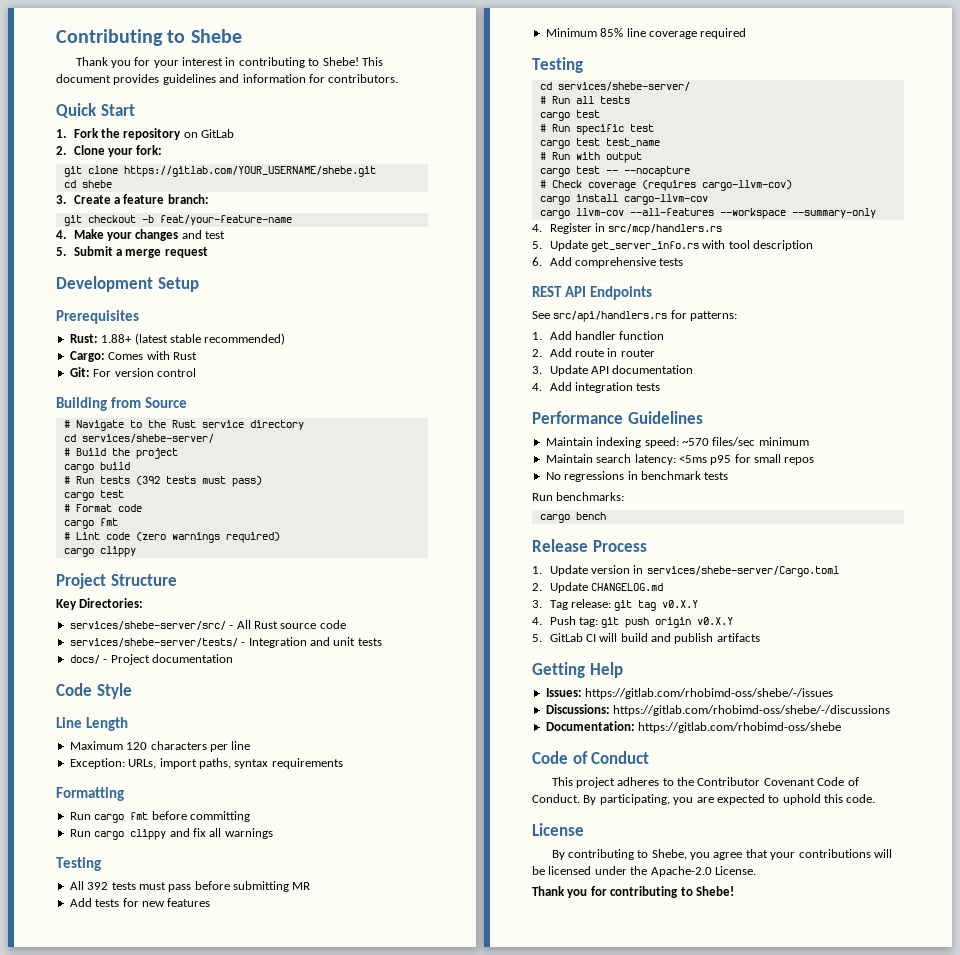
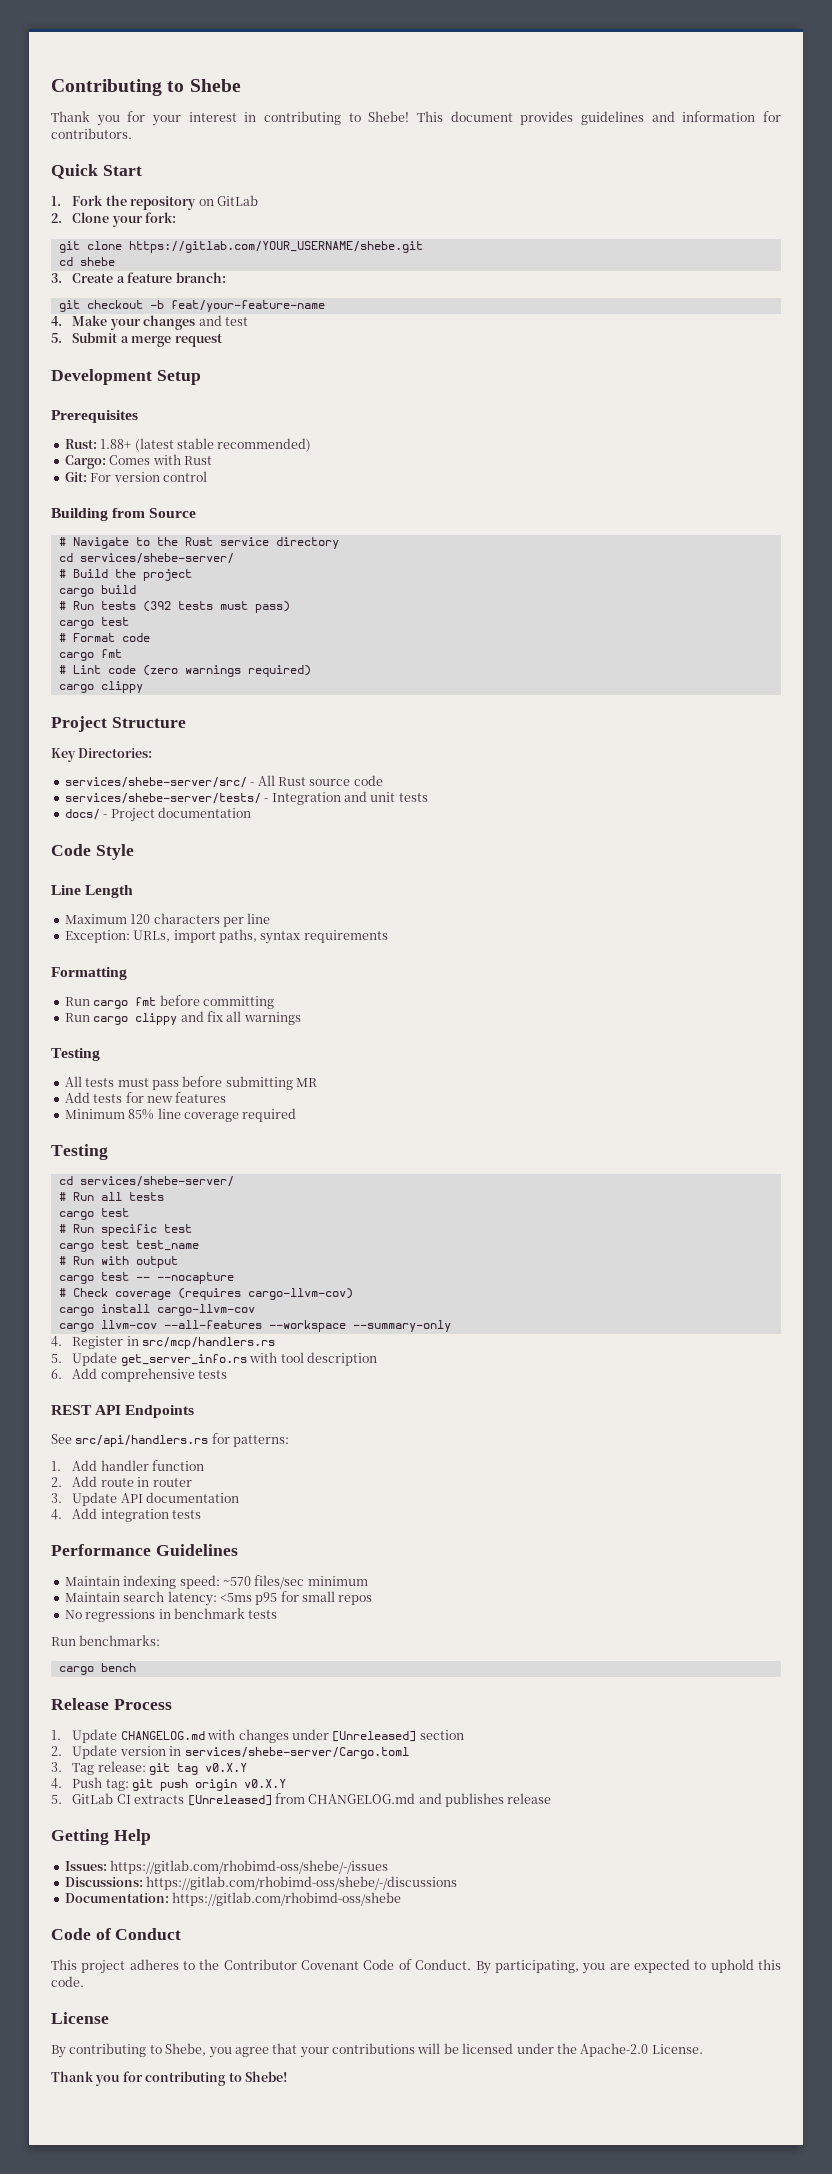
[87,882,109,890] 392 -> (82, 1081) none
(588, 570) none -> [120,1729,464,1743] [51,1745,118,1759] CHANGELOG.md with changes under [Unreleased] section // 2. Update
[532,582,663,593] // 2. Update CHANGELOG.md -> (409, 1753) none
[599,633,760,644] will build and publish artifacts -> [134,1793,552,1807] extracts [Unreleased] from CHANGELOG.md and publishes release

